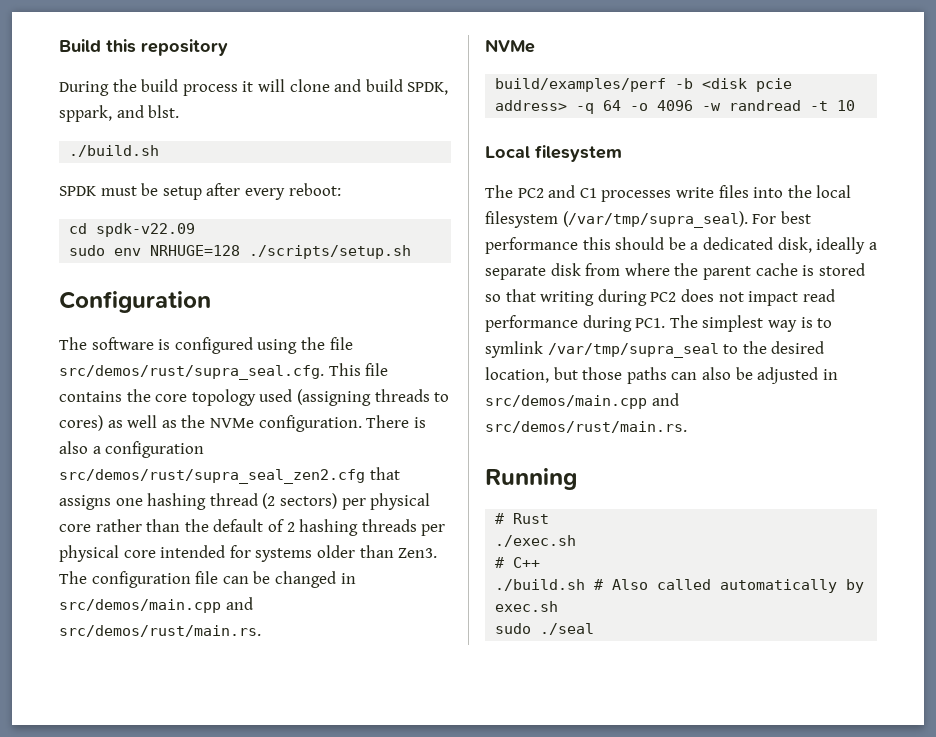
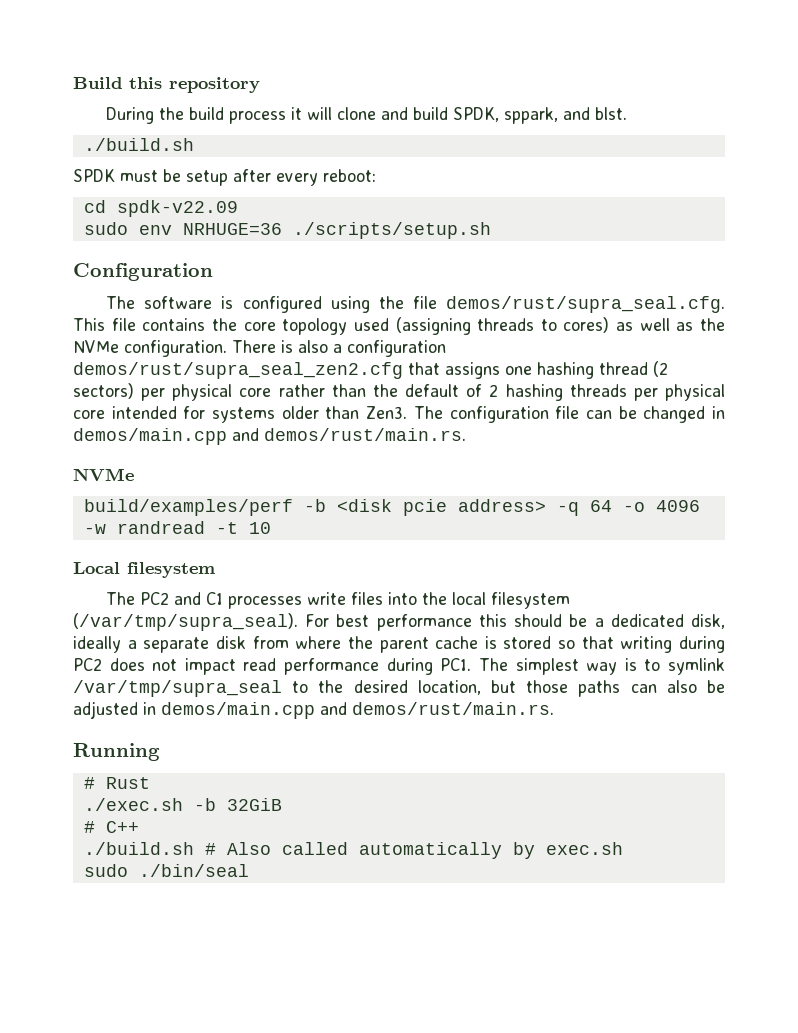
[150,245,241,256] NRHUGE=128 -> [182,223,282,235] NRHUGE=36
[59,365,324,380] src/demos/rust/supra_seal.cfg. -> [445,296,725,313] demos/rust/supra_seal.cfg.
[59,469,365,484] src/demos/rust/supra_seal_zen2.cfg -> [73,362,403,379] demos/rust/supra_seal_zen2.cfg
[59,597,253,613] [59,625,261,637] src/demos/main.cpp and src/demos/rust/main.rs. -> [73,428,466,445] demos/main.cpp and demos/rust/main.rs.
[485,393,679,409] [485,421,687,433] src/demos/main.cpp and src/demos/rust/main.rs. -> [161,702,554,719] demos/main.cpp and demos/rust/main.rs.
(577, 541) none -> [193,798,282,811] -b 32GiB
[540,623,595,635] ./seal -> [138,864,249,877] ./bin/seal

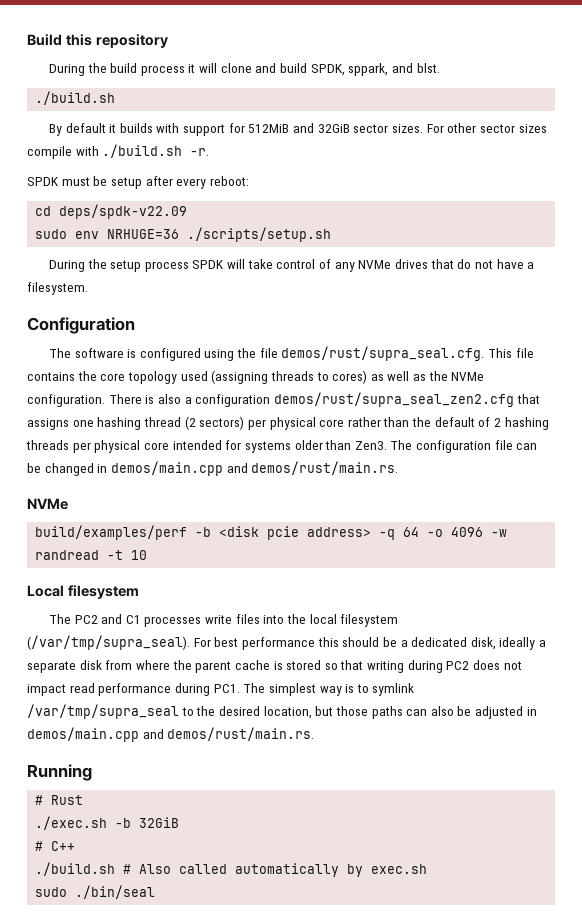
(194, 144) none -> [48,123,547,136] [27,144,210,159] // By default it builds with support for 512MiB and 32GiB sector sizes. For other sector sizes compile with ./build.sh -r.
[116,200,238,217] spdk-v22.09 -> [59,204,188,219] deps/spdk-v22.09
(491, 230) none -> [48,259,535,272] [27,282,88,295] // During the setup process SPDK will take control of any NVMe drives that do not have a filesystem.

